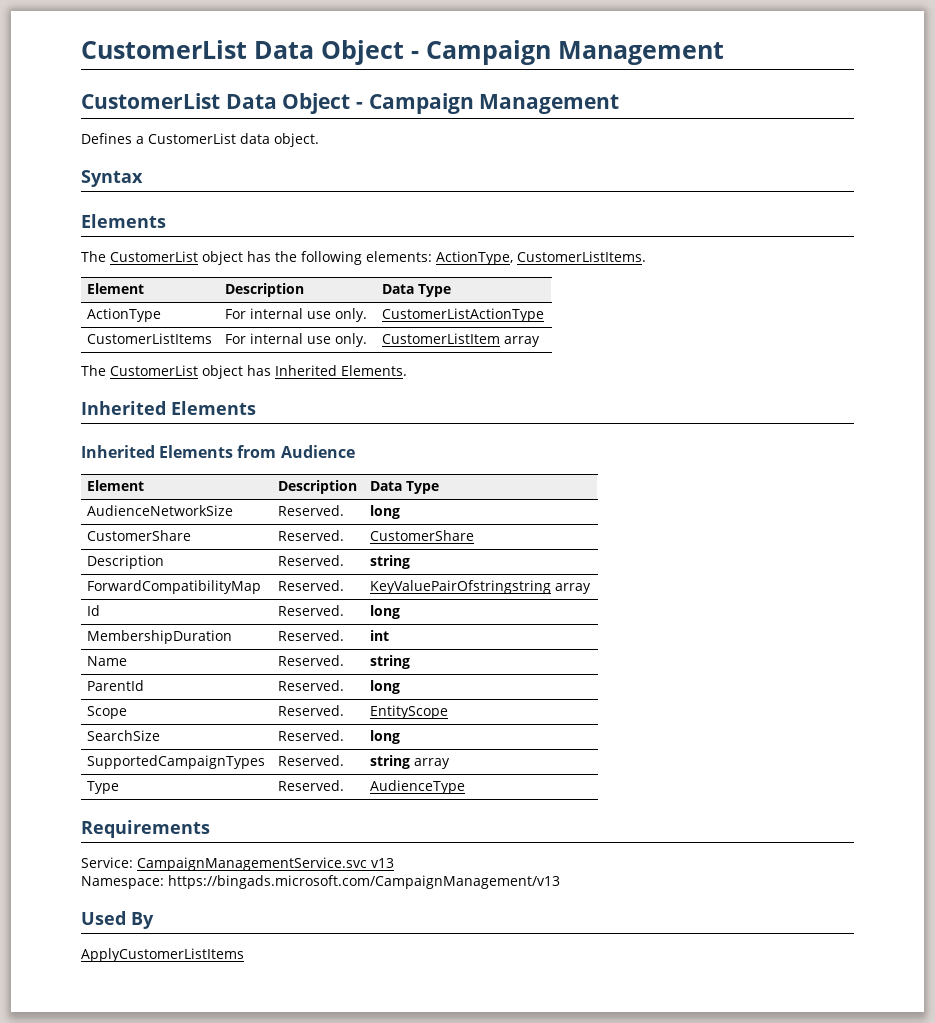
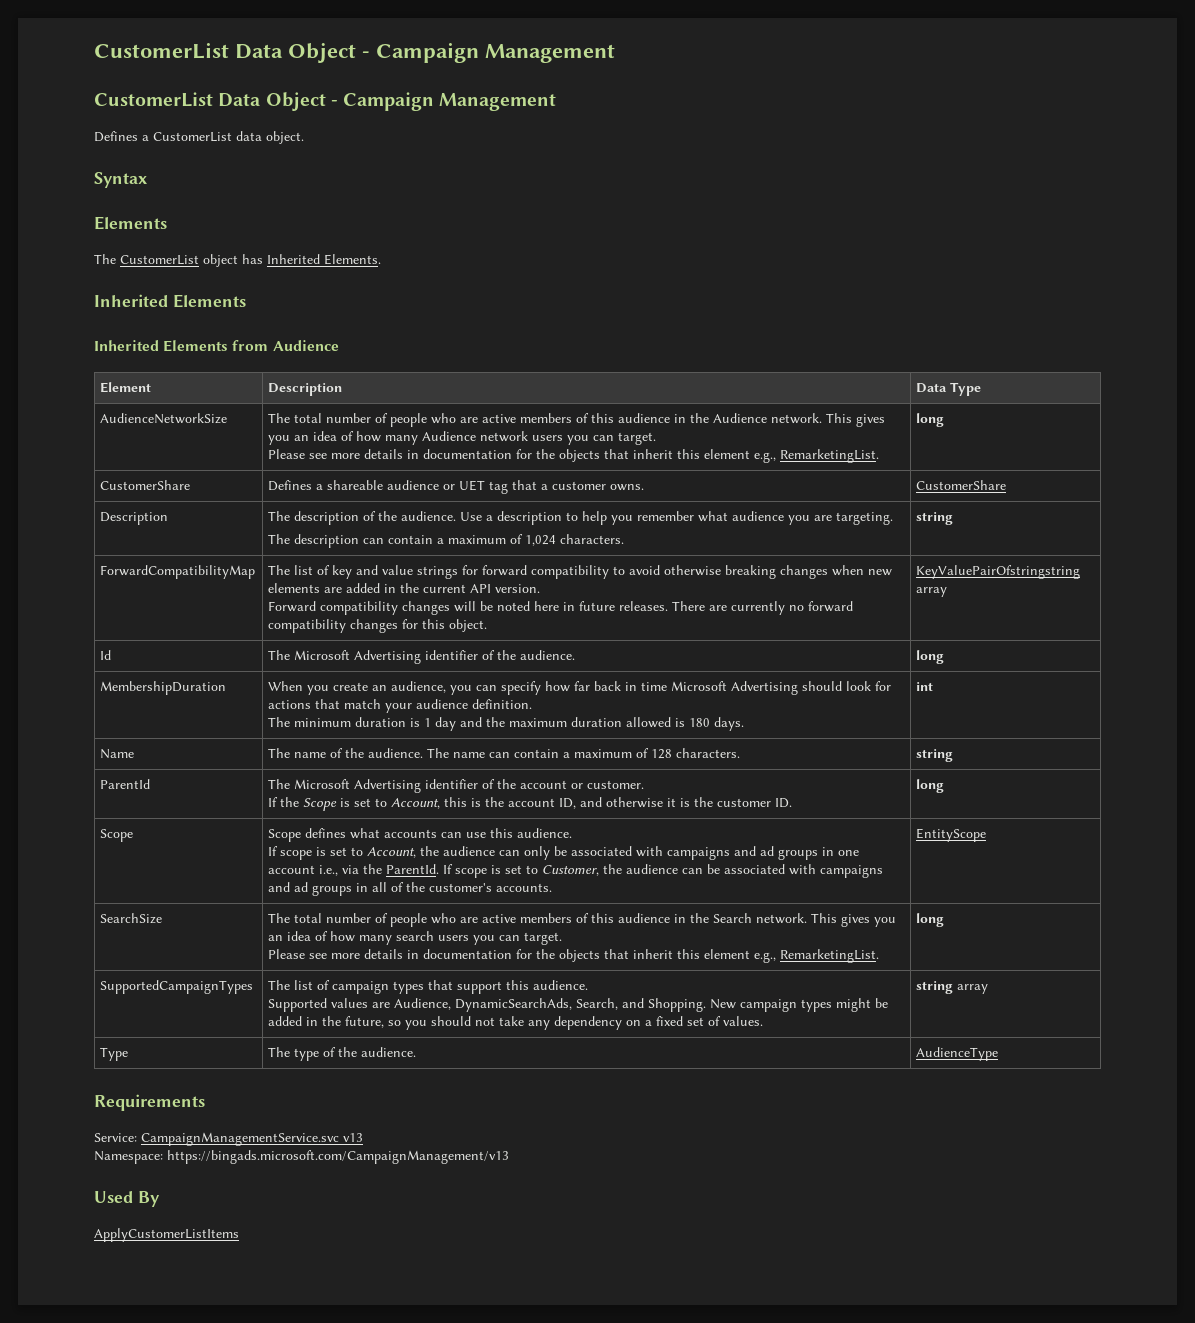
[81,251,646,265] [87,283,145,294] [225,283,305,297] [382,284,452,297] [87,308,162,322] [225,308,368,322] [382,308,545,322] [87,333,213,344] [225,333,368,347] [382,333,541,347] // The CustomerList object has the following elements: ActionType, CustomerListItems. // Element | Description | Data Type // ActionType | For internal use only. | CustomerListActionType // CustomerListItems | For internal use only. | CustomerListItem array -> (167, 223) none
[278,505,345,516] [370,505,401,519] [87,530,192,541] [278,530,345,541] [370,530,475,541] [87,555,165,569] [278,555,345,566] [370,555,411,569] [87,580,262,594] [278,580,345,591] [370,580,592,594] [87,605,101,616] [278,605,345,616] [370,605,401,619] [87,630,233,644] [278,630,345,641] [370,630,390,641] [87,656,128,666] [278,655,345,666] [370,655,411,669] [87,680,145,691] [278,680,345,691] [370,680,401,694] [87,706,128,719] [278,705,345,716] [370,705,449,719] [87,730,161,741] [278,730,345,741] [370,730,401,744] [87,755,266,769] [278,755,345,766] [370,755,451,769] [87,781,120,794] [278,780,345,791] Reserved. | long // CustomerShare | Reserved. | CustomerShare // Description | Reserved. | string // ForwardCompatibilityMap | Reserved. | KeyValuePairOfstringstring array // Id | Reserved. | long // MembershipDuration | Reserved. | int // Name | Reserved. | string // ParentId | Reserved. | long // Scope | Reserved. | EntityScope // SearchSize | Reserved. | long // SupportedCampaignTypes | Reserved. | string array // Type | Reserved. -> [268,413,886,427] [268,431,657,445] [268,449,880,463] [916,413,945,427] [100,480,191,490] [268,480,645,494] [916,480,1007,490] [100,512,169,525] [268,511,894,525] [268,534,625,548] [916,512,954,525] [100,565,256,579] [268,565,893,579] [268,583,541,593] [268,601,854,615] [268,619,488,633] [916,565,1081,579] [916,587,948,597] [100,650,112,660] [268,650,576,664] [916,650,945,664] [100,681,227,695] [268,681,892,695] [268,699,533,713] [268,717,745,731] [916,682,934,691] [100,749,135,759] [268,748,741,759] [916,749,954,762] [100,779,151,789] [268,779,645,793] [268,797,793,811] [916,779,945,793] [100,829,134,842] [268,828,573,842] [268,846,860,860] [268,864,884,878] [268,882,553,896] [916,828,987,842] [100,913,163,924] [268,913,897,927] [268,931,563,945] [268,949,880,963] [916,913,945,927] [100,980,254,994] [268,980,589,994] [268,998,889,1012] [268,1016,764,1030] [916,981,989,994] [100,1047,129,1061] [268,1047,417,1061] The total number of people who are active members of this audience in the Audience network. This gives you an idea of how many Audience network users you can target. // Please see more details in documentation for the objects that inherit this element e.g., RemarketingList. | long // CustomerShare | Defines a shareable audience or UET tag that a customer owns. | CustomerShare // Description | The description of the audience. Use a description to help you remember what audience you are targeting. // The description can contain a maximum of 1,024 characters. | string // ForwardCompatibilityMap | The list of key and value strings for forward compatibility to avoid otherwise breaking changes when new elements are added in the current API version. // Forward compatibility changes will be noted here in future releases. There are currently no forward compatibility changes for this object. | KeyValuePairOfstringstring array // Id | The Microsoft Advertising identifier of the audience. | long // MembershipDuration | When you create an audience, you can specify how far back in time Microsoft Advertising should look for actions that match your audience definition. // The minimum duration is 1 day and the maximum duration allowed is 180 days. | int // Name | The name of the audience. The name can contain a maximum of 128 characters. | string // ParentId | The Microsoft Advertising identifier of the account or customer. // If the Scope is set to Account, this is the account ID, and otherwise it is the customer ID. | long // Scope | Scope defines what accounts can use this audience. // If scope is set to Account, the audience can only be associated with campaigns and ad groups in one account i.e., via the ParentId. If scope is set to Customer, the audience can be associated with campaigns and ad groups in all of the customer's accounts. | EntityScope // SearchSize | The total number of people who are active members of this audience in the Search network. This gives you an idea of how many search users you can target. // Please see more details in documentation for the objects that inherit this element e.g., RemarketingList. | long // SupportedCampaignTypes | The list of campaign types that support this audience. // Supported values are Audience, DynamicSearchAds, Search, and Shopping. New campaign types might be added in the future, so you should not take any dependency on a fixed set of values. | string array // Type | The type of the audience.

